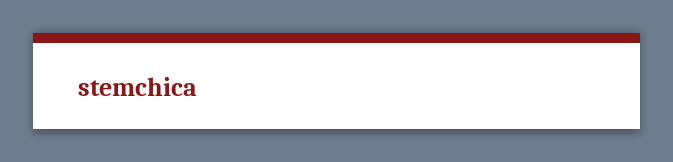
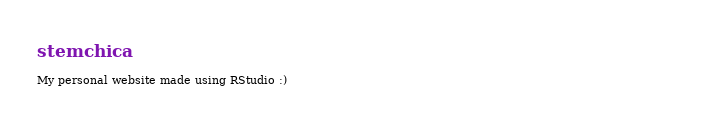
(197, 86) none -> [37,75,287,86] // My personal website made using RStudio :)

